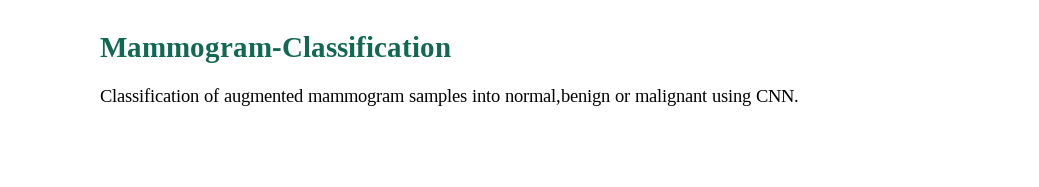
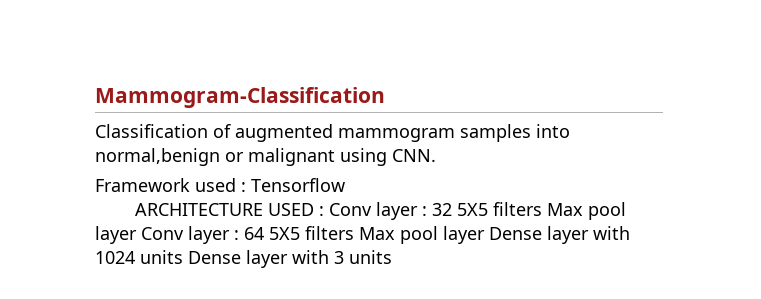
(799, 96) none -> [95,178,345,192] [135,202,627,220] [95,226,630,244] [95,250,392,268] // Framework used : Tensorflow // ARCHITECTURE USED : Conv layer : 32 5X5 filters Max pool layer Conv layer : 64 5X5 filters Max pool layer Dense layer with 1024 units Dense layer with 3 units

